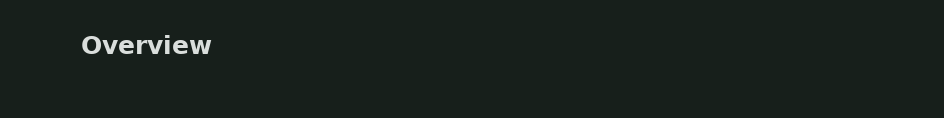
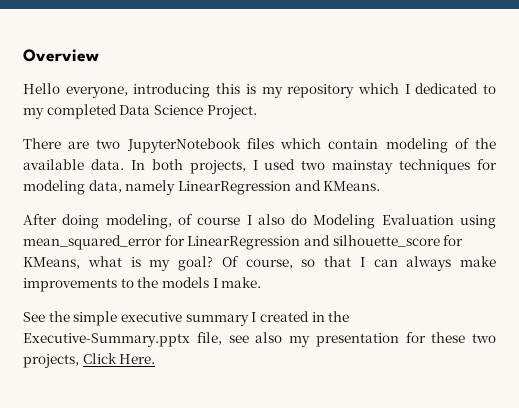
(212, 44) none -> [23,83,496,98] [23,104,257,119] [23,138,497,153] [23,159,497,174] [23,180,381,195] [23,214,497,229] [23,235,464,250] [23,256,496,271] [23,277,262,292] [23,311,350,326] [23,332,496,347] [23,353,156,368] // Hello everyone, introducing this is my repository which I dedicated to my completed Data Science Project. // There are two JupyterNotebook files which contain modeling of the available data. In both projects, I used two mainstay techniques for modeling data, namely LinearRegression and KMeans. // After doing modeling, of course I also do Modeling Evaluation using mean_squared_error for LinearRegression and silhouette_score for KMeans, what is my goal? Of course, so that I can always make improvements to the models I make. // See the simple executive summary I created in the Executive-Summary.pptx file, see also my presentation for these two projects, Click Here.

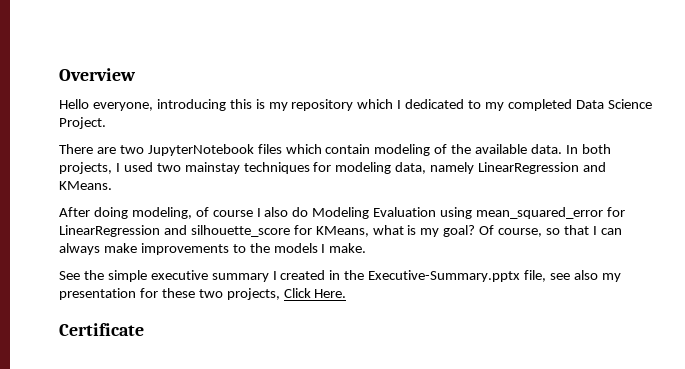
(156, 359) none -> [59,323,144,336] // Certificate

